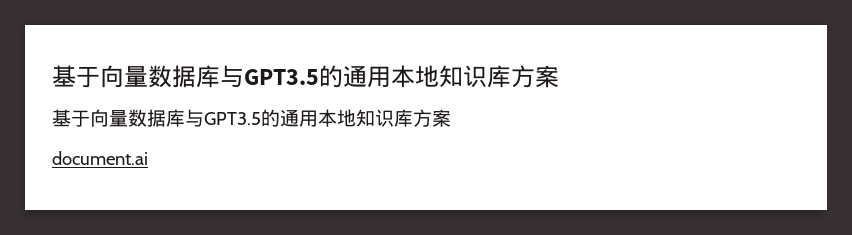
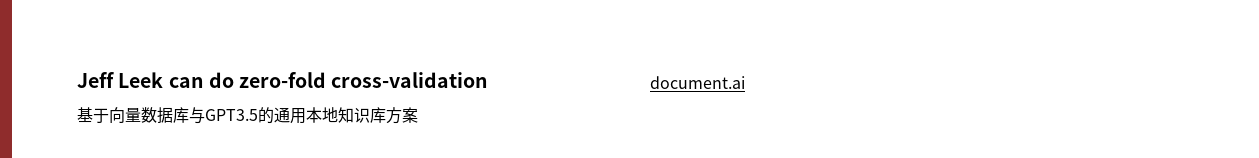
[52,65,559,88] 基于向量数据库与GPT3.5的通用本地知识库方案 -> [77,72,489,88] Jeff Leek can do zero-fold cross-validation

